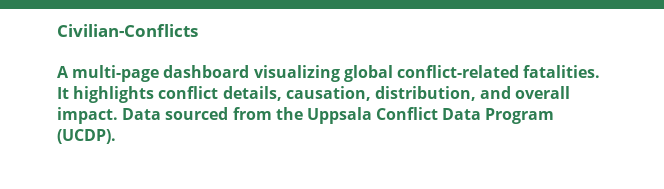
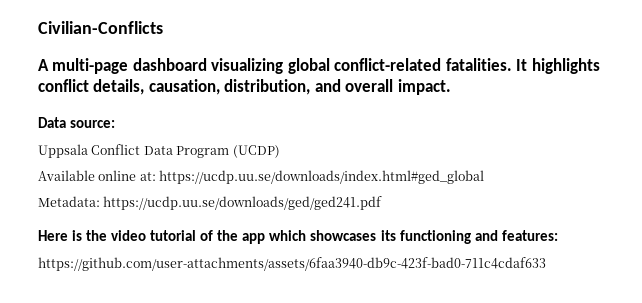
[122,107,555,124] [57,129,116,144] Data sourced from the Uppsala Conflict Data Program (UCDP). -> [38,117,116,128] [38,144,280,158] [38,170,485,184] [38,196,383,210] [38,230,558,244] [38,257,546,271] // Data source: // Uppsala Conflict Data Program (UCDP) // Available online at: https://ucdp.uu.se/downloads/index.html#ged_global // Metadata: https://ucdp.uu.se/downloads/ged/ged241.pdf // Here is the video tutorial of the app which showcases its functioning and features: // https://github.com/user-attachments/assets/6faa3940-db9c-423f-bad0-711c4cdaf633

